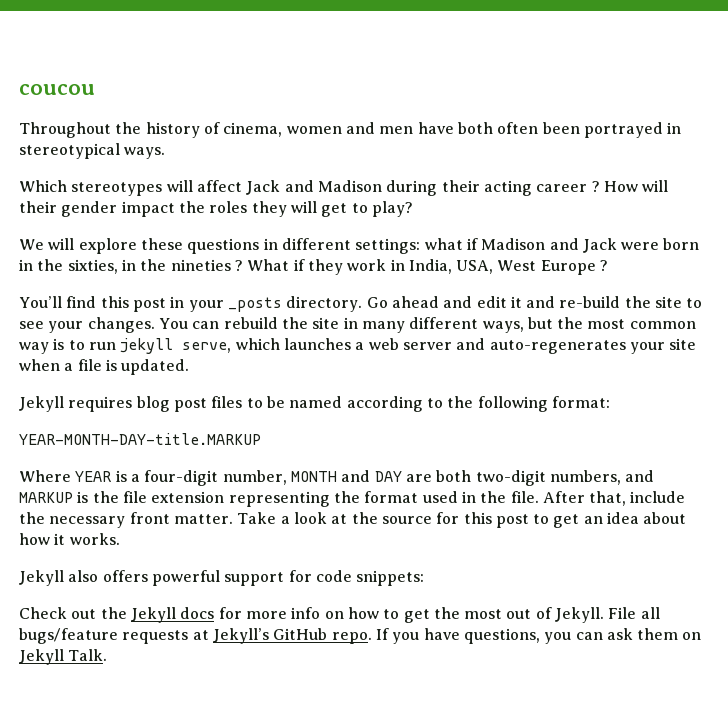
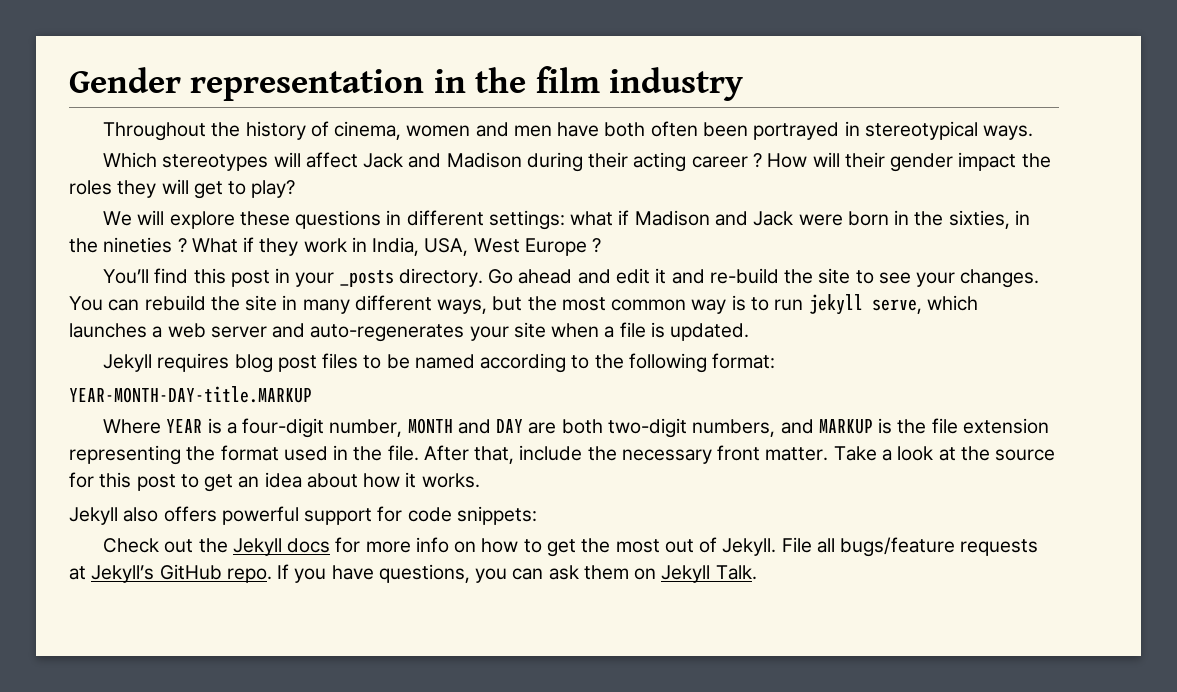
[19,84,95,95] coucou -> [69,66,744,101] Gender representation in the film industry

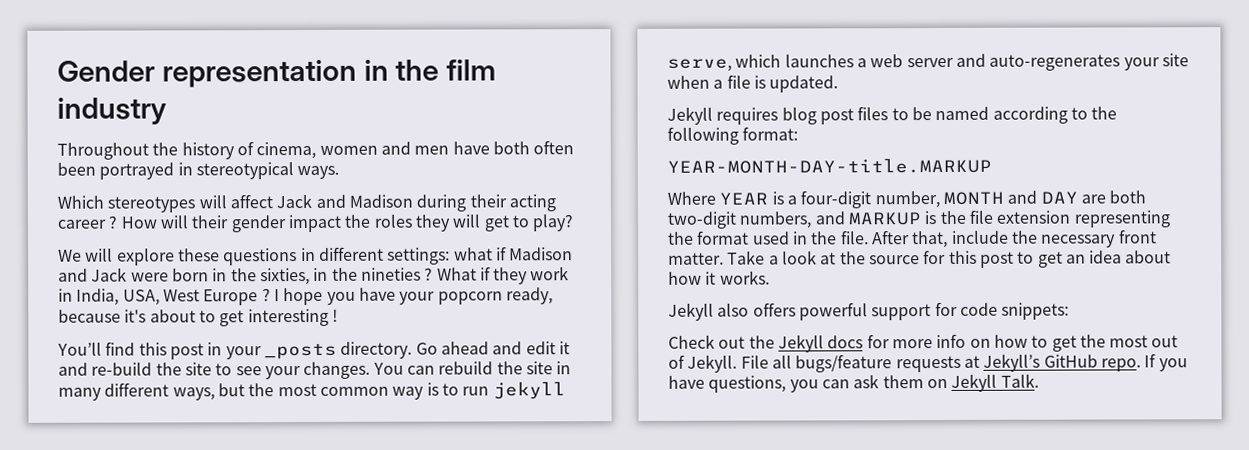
(602, 245) none -> [273,287,553,306] [58,308,338,327] I hope you have your popcorn ready, because it's about to get interesting !

